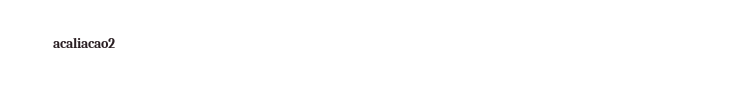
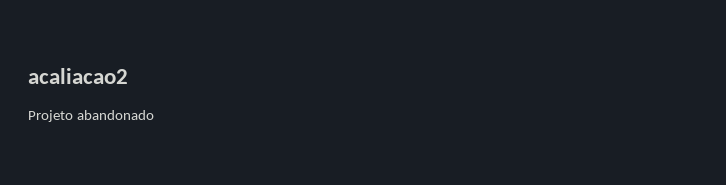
(115, 42) none -> [28,110,154,122] // Projeto abandonado

